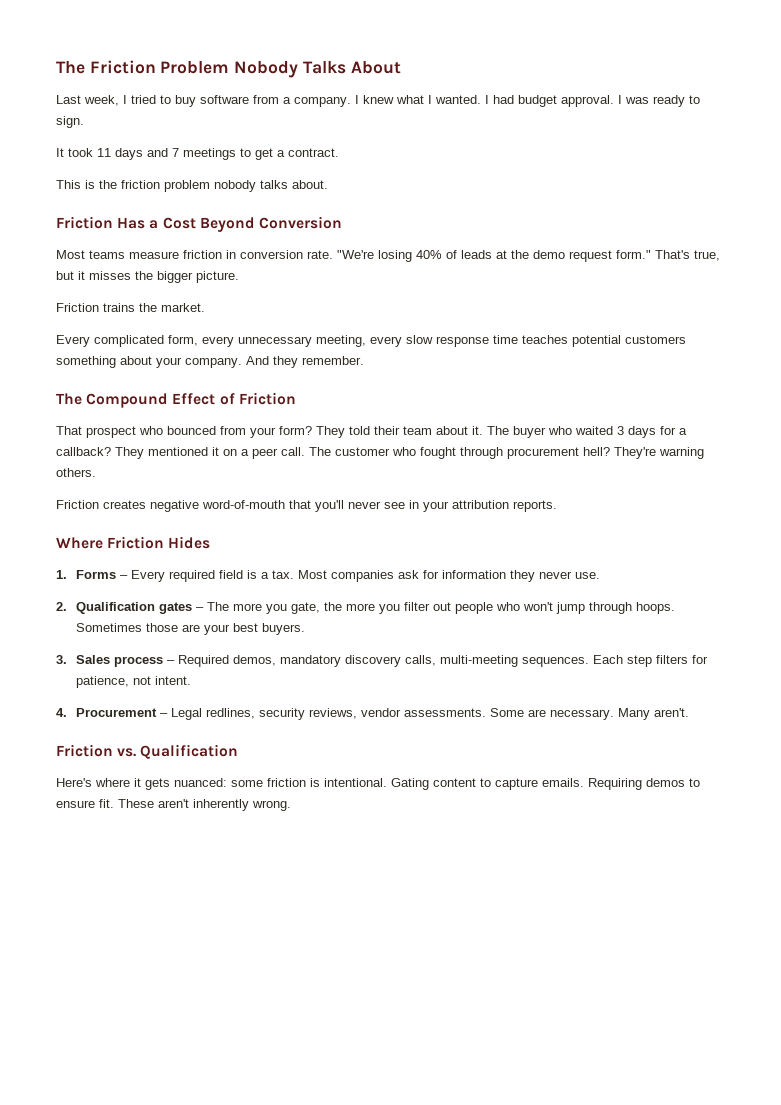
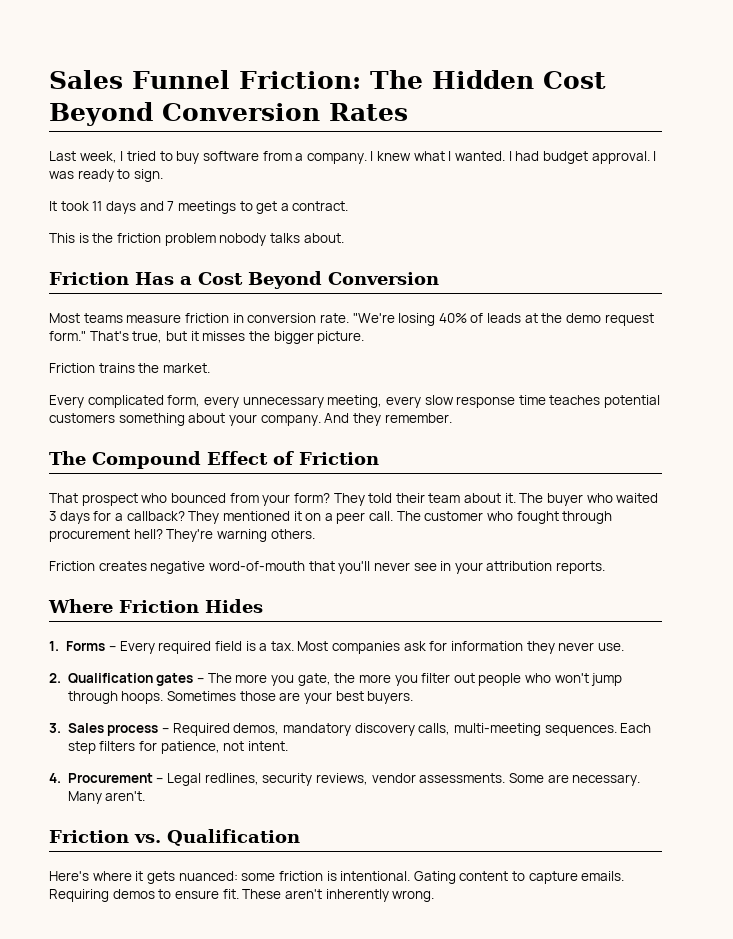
[56,60,401,78] The Friction Problem Nobody Talks About -> [49,70,606,89] [49,102,408,126] Sales Funnel Friction: The Hidden Cost Beyond Conversion Rates

